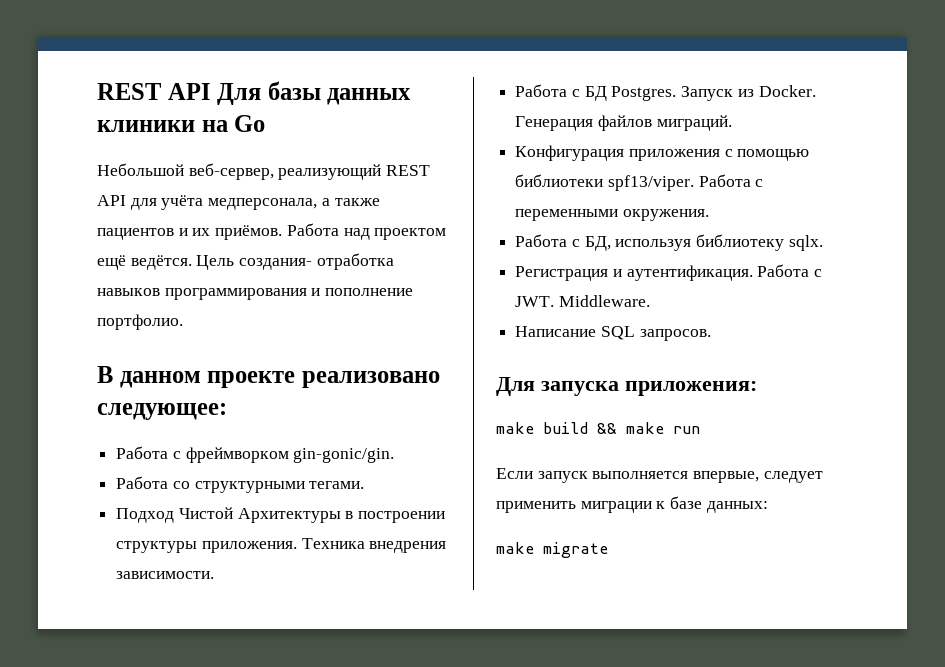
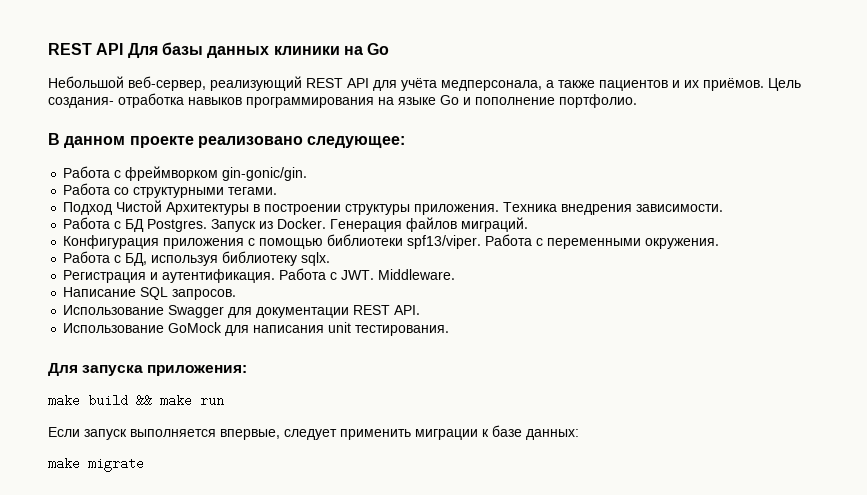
[286,223,447,240] [97,255,192,270] Работа над проектом ещё ведётся. -> (764, 84) none
(307, 294) none -> [378,95,459,105] на языке Go
(711, 335) none -> [63,305,421,318] [63,322,450,336] // Использование Swagger для документации REST API. // Использование GoMock для написания unit тестирования.

